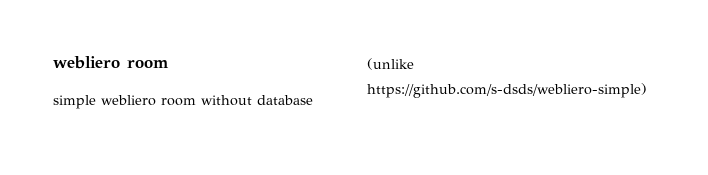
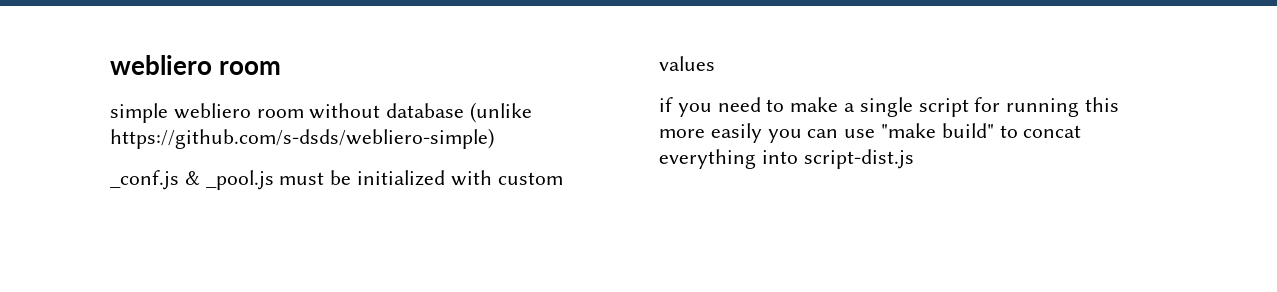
(647, 90) none -> [110,170,563,190] [659,56,715,71] [659,97,1120,117] [659,123,1082,143] [659,149,914,169] // _conf.js & _pool.js must be initialized with custom values // if you need to make a single script for running this more easily you can use "make build" to concat everything into script-dist.js

